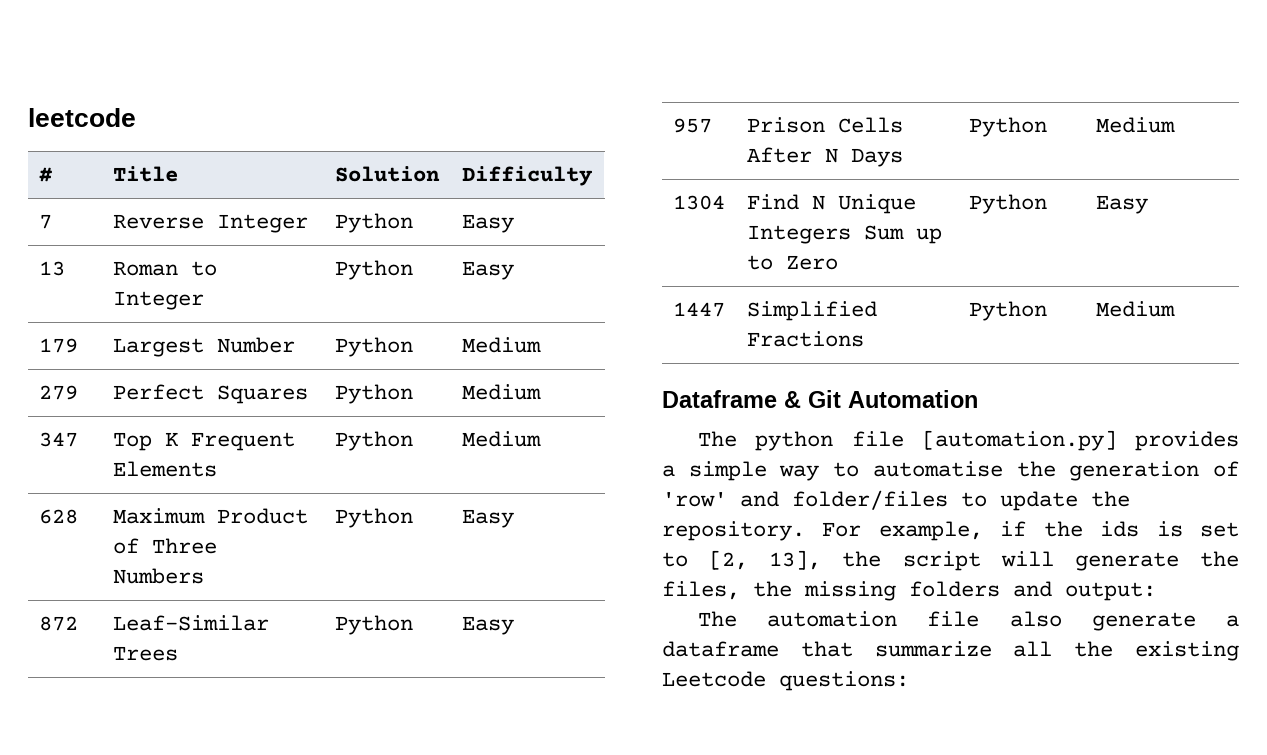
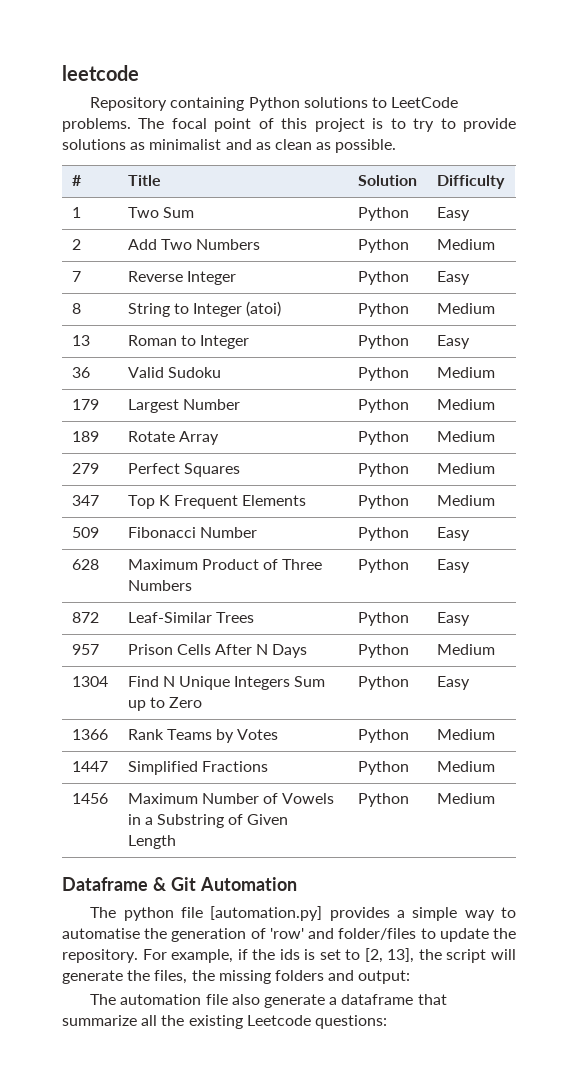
[38,167,52,182] [112,166,178,182] [334,166,440,182] [461,166,593,186] // # | Title | Solution | Difficulty -> [90,97,459,111] [62,118,516,132] [62,139,397,153] [71,175,82,186] [127,175,161,186] [357,175,417,186] [436,175,505,189] [71,207,81,218] [127,207,194,218] [357,207,409,221] [436,207,470,221] [71,239,81,250] [127,239,260,250] [357,239,409,253] [436,239,495,250] // Repository containing Python solutions to LeetCode problems. The focal point of this project is to try to provide solutions as minimalist and as clean as possible. // # | Title | Solution | Difficulty // 1 | Two Sum | Python | Easy // 2 | Add Two Numbers | Python | Medium
(514, 223) none -> [71,303,81,314] [127,301,282,317] [357,303,409,317] [436,303,495,314] // 8 | String to Integer (atoi) | Python | Medium
(514, 270) none -> [71,367,90,378] [127,367,221,378] [357,367,409,381] [436,367,495,378] // 36 | Valid Sudoku | Python | Medium
(541, 345) none -> [71,431,99,442] [127,431,219,445] [357,431,409,445] [436,431,495,442] // 189 | Rotate Array | Python | Medium
(541, 439) none -> [71,527,99,538] [127,527,257,538] [357,527,409,541] [436,527,470,541] // 509 | Fibonacci Number | Python | Easy
(1148, 204) none -> [71,729,108,740] [127,729,279,743] [357,729,409,743] [436,729,495,740] // 1366 | Rank Teams by Votes | Python | Medium
(1175, 309) none -> [71,793,108,804] [127,793,335,804] [127,814,289,828] [127,835,176,849] [357,793,409,807] [436,793,495,804] // 1456 | Maximum Number of Vowels in a Substring of Given Length | Python | Medium

